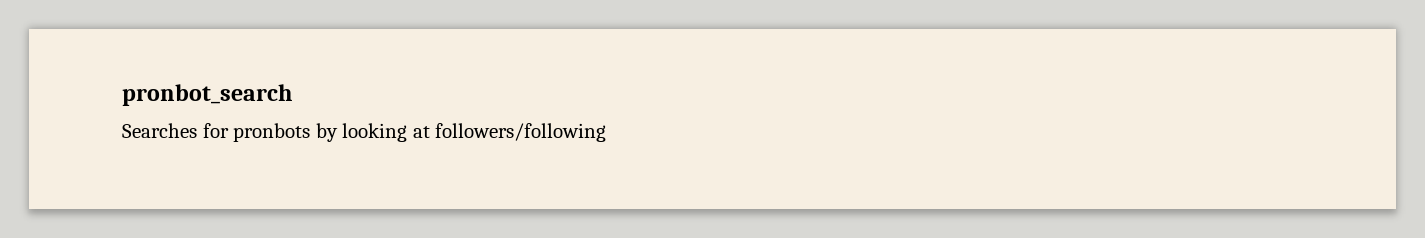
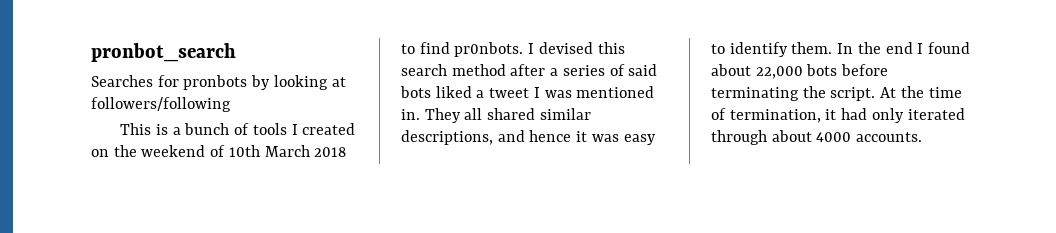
(607, 132) none -> [120,123,356,135] [91,145,347,157] [401,42,625,57] [401,64,658,76] [400,86,655,98] [401,108,591,123] [401,130,656,145] [711,42,971,57] [711,64,889,79] [711,86,962,101] [711,108,965,123] [711,130,923,145] // This is a bunch of tools I created on the weekend of 10th March 2018 to find pr0nbots. I devised this search method after a series of said bots liked a tweet I was mentioned in. They all shared similar descriptions, and hence it was easy to identify them. In the end I found about 22,000 bots before terminating the script. At the time of termination, it had only iterated through about 4000 accounts.

